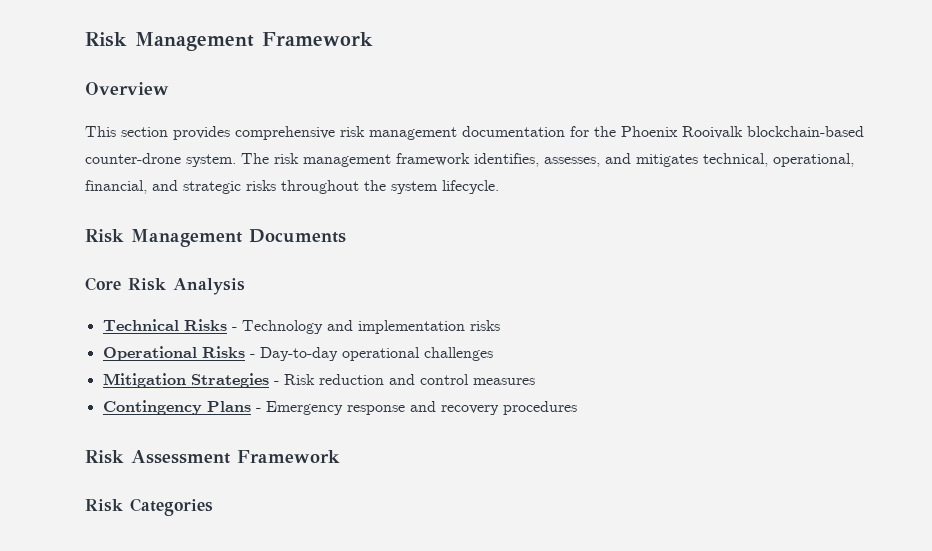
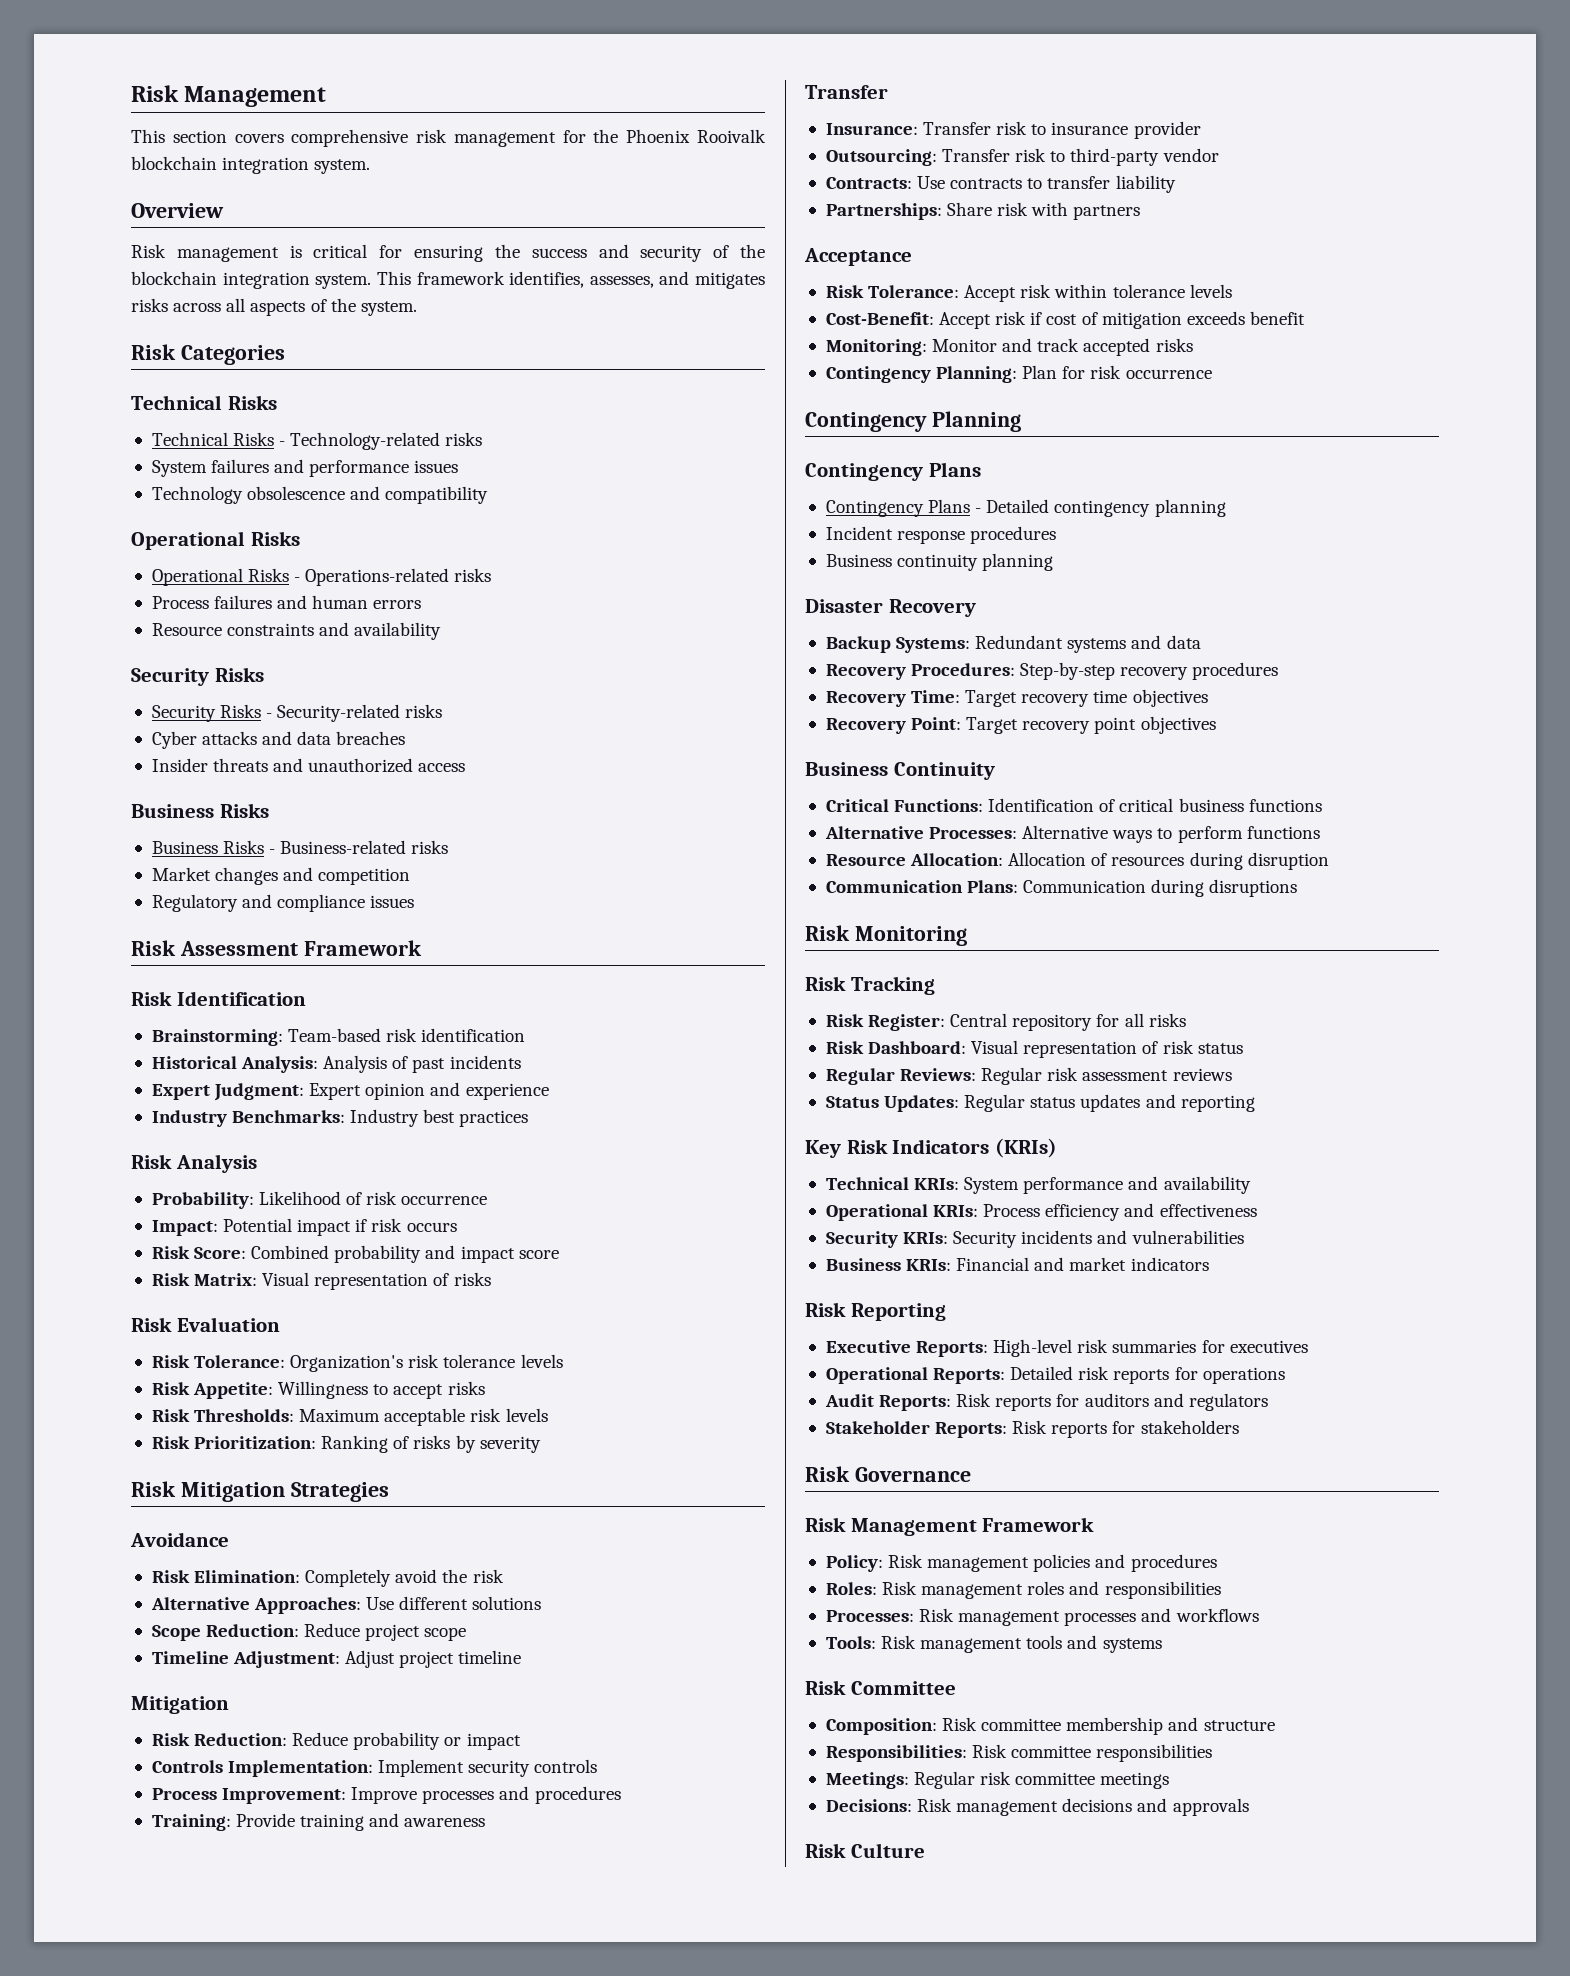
[85,32,373,51] [85,82,169,95] Risk Management Framework // Overview -> [131,85,327,107] Risk Management
[173,126,230,140] provides -> [234,134,284,143] covers
[462,126,565,137] documentation -> (556, 139) none
[747,126,864,137] [85,153,391,167] blockchain-based counter-drone system. The risk management -> [131,156,371,174] [131,203,224,218] [131,244,765,262] [131,271,411,289] blockchain integration system. // Overview // Risk management is critical for ensuring the success and security of the blockchain integration system. This
[703,153,854,167] [85,180,499,194] [85,229,346,247] [85,277,245,295] [102,319,500,334] [102,346,493,361] [102,373,535,388] [102,400,577,415] [85,450,340,464] [85,498,213,516] technical, operational, financial, and strategic risks throughout the system lifecycle. // Risk Management Documents // Core Risk Analysis // Technical Risks - Technology and implementation risks // Operational Risks - Day-to-day operational challenges // Mitigation Strategies - Risk reduction and control measures // Contingency Plans - Emergency response and recovery procedures // Risk Assessment Framework // Risk Categories -> [131,298,417,316] [131,344,285,365] [131,395,277,410] [151,432,483,450] [151,459,459,477] [151,486,489,504] [131,531,300,550] [151,568,492,586] [151,595,422,609] [151,622,442,640] [131,667,264,686] [151,704,443,722] [151,731,406,749] [151,758,466,773] [131,803,269,818] [151,840,449,854] [151,867,411,885] [151,894,415,912] [131,940,422,956] [131,991,306,1006] [151,1028,526,1046] [151,1055,521,1073] [151,1082,549,1101] [151,1109,529,1127] [131,1154,257,1173] [151,1191,488,1209] [151,1218,457,1236] [151,1245,559,1263] [151,1272,491,1290] [131,1317,280,1332] [151,1354,563,1372] [151,1381,485,1399] [151,1408,548,1426] [151,1435,541,1453] [131,1481,389,1502] [130,1532,229,1547] [151,1569,504,1587] [150,1596,542,1614] [151,1623,467,1641] [151,1650,522,1668] [131,1696,229,1714] [151,1732,521,1750] [151,1759,598,1777] [151,1786,621,1804] [151,1813,486,1831] [805,85,888,99] [825,121,1201,139] [825,148,1219,166] [825,175,1176,193] [825,202,1141,220] [804,248,912,266] [825,284,1232,302] [825,311,1305,329] [825,338,1193,356] [825,365,1212,383] [805,411,1021,432] [805,462,981,481] [825,499,1226,517] [825,526,1057,544] [825,553,1054,571] [805,599,976,617] [825,635,1201,653] [825,662,1279,680] [825,689,1208,707] [825,716,1216,734] [805,762,995,780] [825,798,1322,812] [824,825,1320,843] [825,852,1329,870] [825,879,1298,897] [805,925,967,946] [805,976,935,995] [825,1013,1186,1031] [825,1040,1243,1058] [825,1067,1232,1085] [825,1094,1255,1112] [805,1138,1057,1158] [825,1176,1251,1194] [825,1203,1257,1221] [825,1230,1244,1248] [825,1257,1209,1271] [805,1302,946,1321] [825,1339,1308,1357] [825,1366,1285,1384] [824,1393,1268,1411] [825,1420,1239,1438] [805,1466,971,1482] [805,1517,1095,1536] [825,1554,1217,1572] [825,1581,1221,1599] [825,1608,1259,1626] [825,1635,1162,1653] [805,1680,956,1695] [825,1717,1275,1735] [825,1744,1213,1762] [825,1771,1170,1789] [825,1798,1249,1816] [805,1843,925,1858] risks across all aspects of the system. // Risk Categories // Technical Risks // Technical Risks - Technology-related risks // System failures and performance issues // Technology obsolescence and compatibility // Operational Risks // Operational Risks - Operations-related risks // Process failures and human errors // Resource constraints and availability // Security Risks // Security Risks - Security-related risks // Cyber attacks and data breaches // Insider threats and unauthorized access // Business Risks // Business Risks - Business-related risks // Market changes and competition // Regulatory and compliance issues // Risk Assessment Framework // Risk Identification // Brainstorming: Team-based risk identification // Historical Analysis: Analysis of past incidents // Expert Judgment: Expert opinion and experience // Industry Benchmarks: Industry best practices // Risk Analysis // Probability: Likelihood of risk occurrence // Impact: Potential impact if risk occurs // Risk Score: Combined probability and impact score // Risk Matrix: Visual representation of risks // Risk Evaluation // Risk Tolerance: Organization's risk tolerance levels // Risk Appetite: Willingness to accept risks // Risk Thresholds: Maximum acceptable risk levels // Risk Prioritization: Ranking of risks by severity // Risk Mitigation Strategies // Avoidance // Risk Elimination: Completely avoid the risk // Alternative Approaches: Use different solutions // Scope Reduction: Reduce project scope // Timeline Adjustment: Adjust project timeline // Mitigation // Risk Reduction: Reduce probability or impact // Controls Implementation: Implement security controls // Process Improvement: Improve processes and procedures // Training: Provide training and awareness // Transfer // Insurance: Transfer risk to insurance provider // Outsourcing: Transfer risk to third-party vendor // Contracts: Use contracts to transfer liability // Partnerships: Share risk with partners // Acceptance // Risk Tolerance: Accept risk within tolerance levels // Cost-Benefit: Accept risk if cost of mitigation exceeds benefit // Monitoring: Monitor and track accepted risks // Contingency Planning: Plan for risk occurrence // Contingency Planning // Contingency Plans // Contingency Plans - Detailed contingency planning // Incident response procedures // Business continuity planning // Disaster Recovery // Backup Systems: Redundant systems and data // Recovery Procedures: Step-by-step recovery procedures // Recovery Time: Target recovery time objectives // Recovery Point: Target recovery point objectives // Business Continuity // Critical Functions: Identification of critical business functions // Alternative Processes: Alternative ways to perform functions // Resource Allocation: Allocation of resources during disruption // Communication Plans: Communication during disruptions // Risk Monitoring // Risk Tracking // Risk Register: Central repository for all risks // Risk Dashboard: Visual representation of risk status // Regular Reviews: Regular risk assessment reviews // Status Updates: Regular status updates and reporting // Key Risk Indicators (KRIs) // Technical KRIs: System performance and availability // Operational KRIs: Process efficiency and effectiveness // Security KRIs: Security incidents and vulnerabilities // Business KRIs: Financial and market indicators // Risk Reporting // Executive Reports: High-level risk summaries for executives // Operational Reports: Detailed risk reports for operations // Audit Reports: Risk reports for auditors and regulators // Stakeholder Reports: Risk reports for stakeholders // Risk Governance // Risk Management Framework // Policy: Risk management policies and procedures // Roles: Risk management roles and responsibilities // Processes: Risk management processes and workflows // Tools: Risk management tools and systems // Risk Committee // Composition: Risk committee membership and structure // Responsibilities: Risk committee responsibilities // Meetings: Regular risk committee meetings // Decisions: Risk management decisions and approvals // Risk Culture

